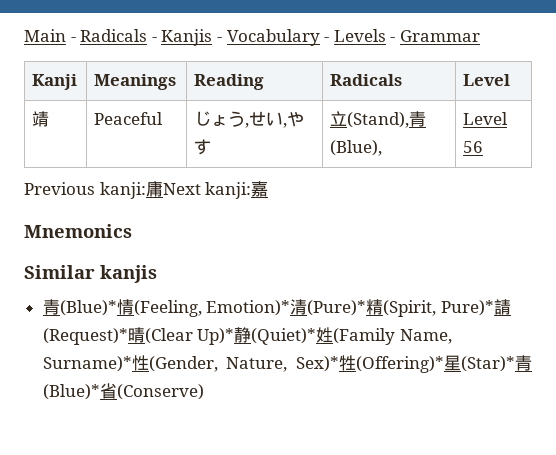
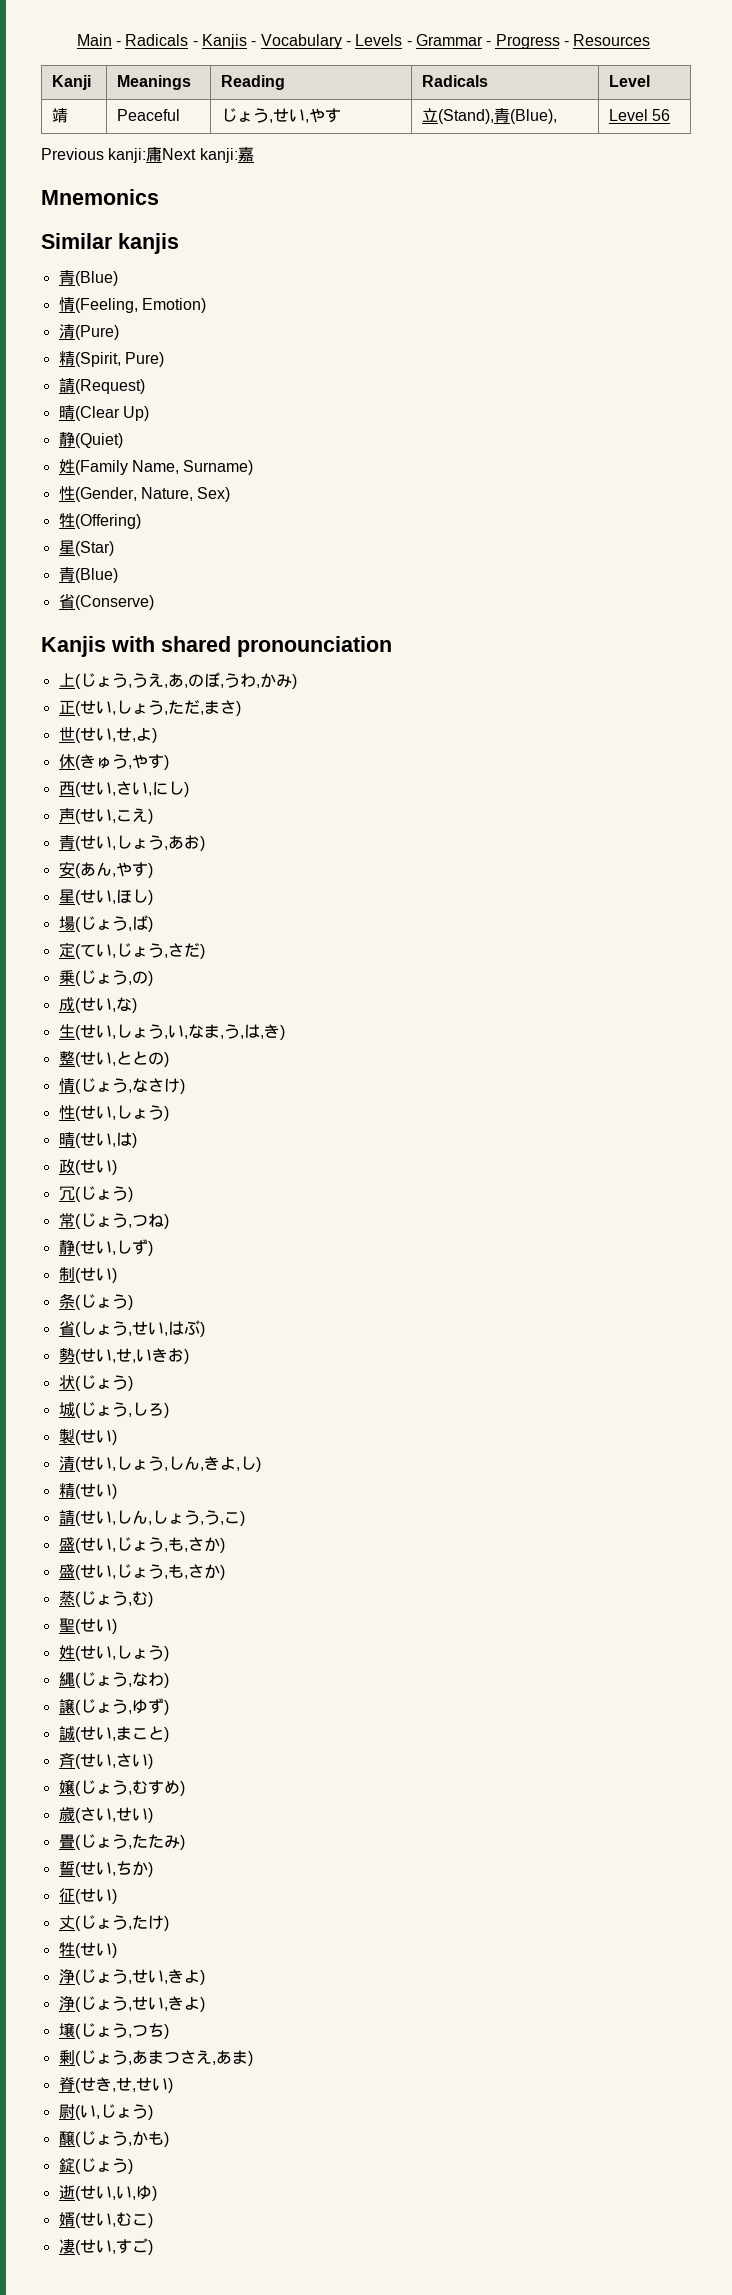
(480, 36) none -> [486,34,651,49] - Progress - Resources
[59,299,511,317] [42,327,317,345] (Blue)*情(Feeling, Emotion)*清(Pure)*精(Spirit, Pure)*請(Request)*晴(Clear Up)*静(Quiet)* -> [74,271,118,286] [58,297,206,313] [58,324,119,340] [58,351,164,367] [58,378,145,394] [58,405,149,421] [58,431,123,448] (Blue) // 情(Feeling, Emotion) // 清(Pure) // 精(Spirit, Pure) // 請(Request) // 晴(Clear Up) // 静(Quiet) //
[42,356,132,372] Surname)* -> [183,460,254,475] Surname) //
[296,355,532,373] [42,383,204,400] Sex)*牲(Offering)*星(Star)*青(Blue)*省(Conserve) -> [197,487,231,502] [58,513,141,529] [58,540,114,556] [58,567,118,583] [58,594,154,610] [41,636,392,657] [58,672,297,689] [58,700,241,716] [58,727,157,743] [58,754,169,770] [58,781,189,797] [58,808,153,824] [58,835,205,851] [58,861,153,878] [58,889,153,905] [58,915,153,932] [58,942,205,959] [58,970,153,986] [58,997,137,1013] [58,1024,285,1040] [58,1051,169,1067] [58,1078,185,1094] [58,1105,169,1121] [58,1132,137,1148] [58,1159,117,1175] [58,1186,133,1202] [58,1213,169,1229] [58,1239,153,1256] [58,1267,117,1283] [58,1293,133,1310] [58,1320,205,1337] [58,1348,189,1364] [58,1375,133,1391] [58,1402,169,1418] [58,1428,117,1445] [58,1456,261,1472] [58,1483,117,1499] [58,1510,245,1526] [58,1536,225,1553] [58,1563,225,1580] [58,1591,153,1607] [58,1618,117,1634] [58,1645,169,1661] [58,1672,169,1688] [58,1698,169,1715] [58,1726,169,1742] [58,1753,153,1769] [58,1779,185,1796] [58,1807,153,1823] [58,1834,185,1850] [58,1861,153,1877] [58,1888,117,1904] [58,1915,169,1931] [58,1942,117,1958] [58,1968,205,1985] [58,1995,205,2012] [58,2023,169,2039] [58,2050,253,2066] [58,2077,173,2093] [58,2104,153,2120] [58,2130,169,2147] [58,2157,133,2174] [58,2185,157,2201] [58,2212,153,2228] [58,2238,153,2255] Sex) // 牲(Offering) // 星(Star) // 青(Blue) // 省(Conserve) // Kanjis with shared pronounciation // 上(じょう,うえ,あ,のぼ,うわ,かみ) // 正(せい,しょう,ただ,まさ) // 世(せい,せ,よ) // 休(きゅう,やす) // 西(せい,さい,にし) // 声(せい,こえ) // 青(せい,しょう,あお) // 安(あん,やす) // 星(せい,ほし) // 場(じょう,ば) // 定(てい,じょう,さだ) // 乗(じょう,の) // 成(せい,な) // 生(せい,しょう,い,なま,う,は,き) // 整(せい,ととの) // 情(じょう,なさけ) // 性(せい,しょう) // 晴(せい,は) // 政(せい) // 冗(じょう) // 常(じょう,つね) // 静(せい,しず) // 制(せい) // 条(じょう) // 省(しょう,せい,はぶ) // 勢(せい,せ,いきお) // 状(じょう) // 城(じょう,しろ) // 製(せい) // 清(せい,しょう,しん,きよ,し) // 精(せい) // 請(せい,しん,しょう,う,こ) // 盛(せい,じょう,も,さか) // 盛(せい,じょう,も,さか) // 蒸(じょう,む) // 聖(せい) // 姓(せい,しょう) // 縄(じょう,なわ) // 譲(じょう,ゆず) // 誠(せい,まこと) // 斉(せい,さい) // 嬢(じょう,むすめ) // 歳(さい,せい) // 畳(じょう,たたみ) // 誓(せい,ちか) // 征(せい) // 丈(じょう,たけ) // 牲(せい) // 浄(じょう,せい,きよ) // 浄(じょう,せい,きよ) // 壌(じょう,つち) // 剰(じょう,あまつさえ,あま) // 脊(せき,せ,せい) // 尉(い,じょう) // 醸(じょう,かも) // 錠(じょう) // 逝(せい,い,ゆ) // 婿(せい,むこ) // 凄(せい,すご)

